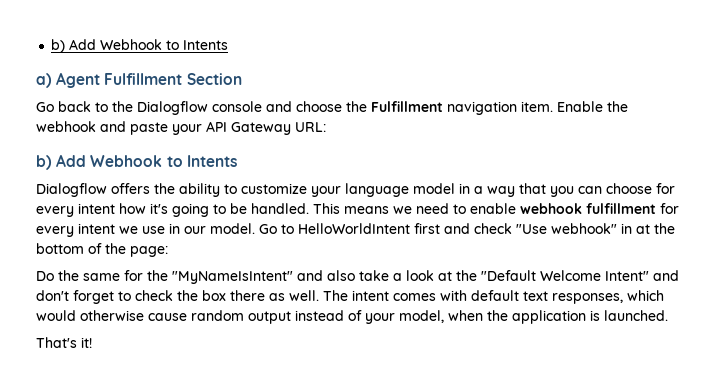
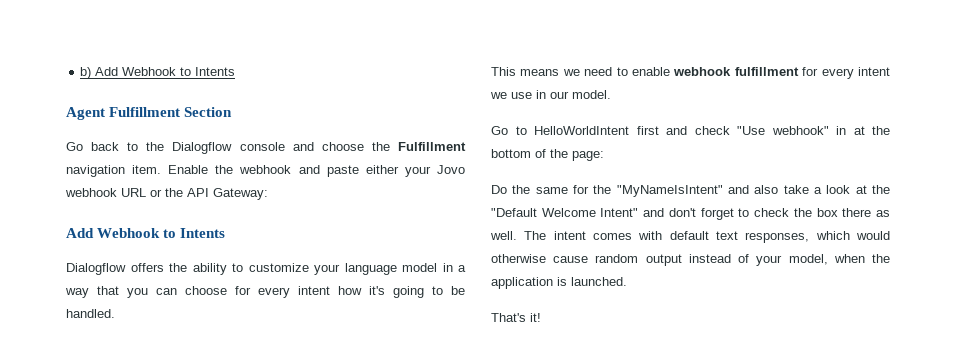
[51,39,229,53] [36,73,52,88] b) Add Webhook to Intents // a) -> [80,67,236,79] b) Add Webhook to Intents //
[172,121,326,135] [36,155,52,170] your API Gateway URL: // b) -> [365,165,465,177] [65,188,268,200] either your Jovo webhook URL or the API Gateway: //
(309, 208) none -> (115, 313) //
(255, 228) none -> (611, 94) //

